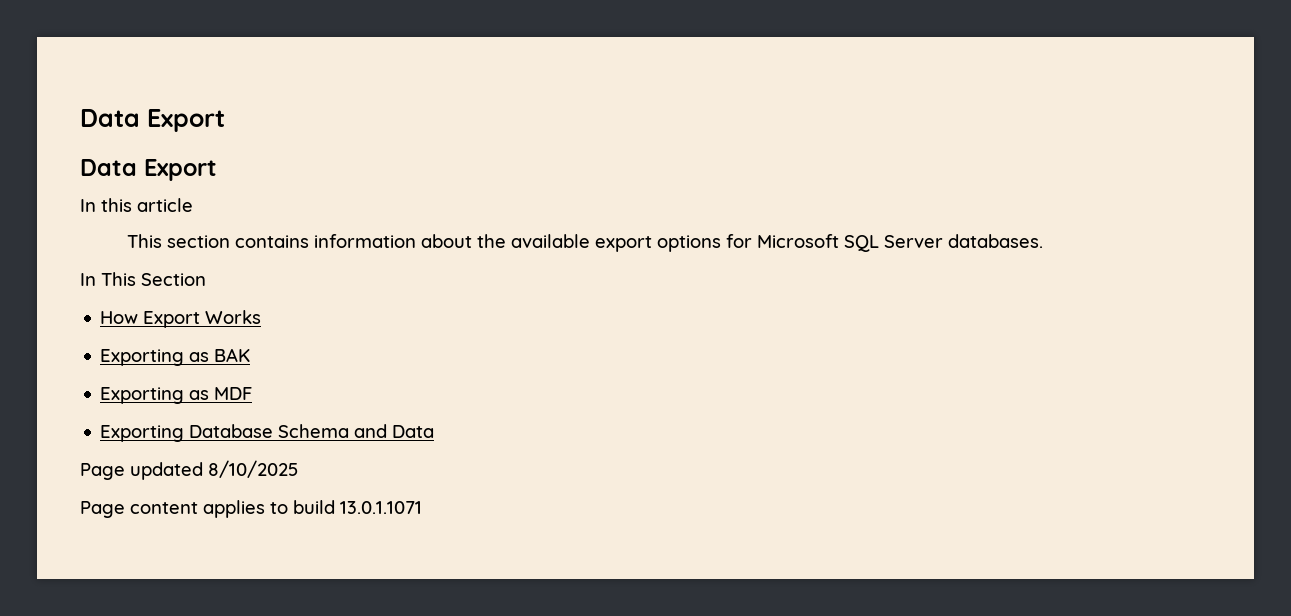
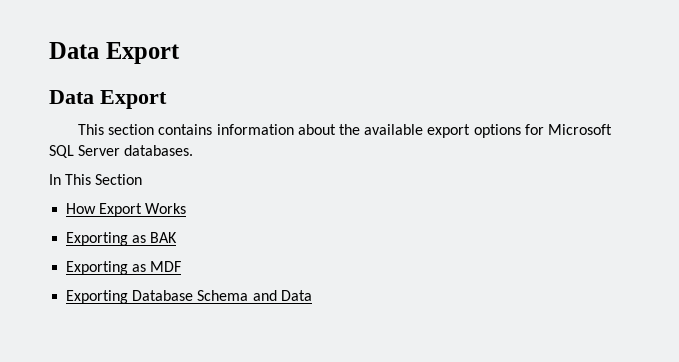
[80,198,193,212] // In this article -> (167, 99) none
[80,460,298,480] [80,500,422,518] // Page updated 8/10/2025 // Page content applies to build 13.0.1.1071 -> (312, 295) none

